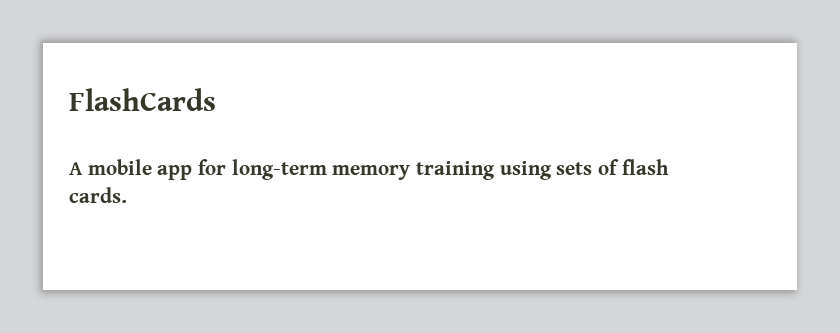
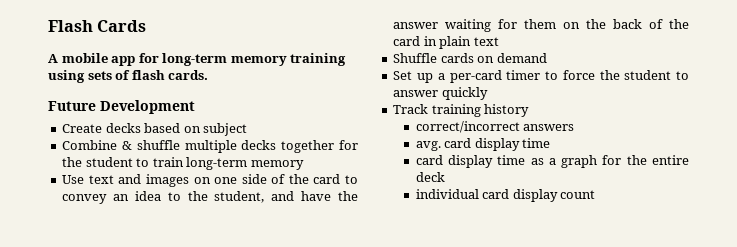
[69,88,216,111] FlashCards -> [48,20,147,32] Flash Cards
(127, 195) none -> [48,100,195,114] [62,123,248,136] [62,140,358,153] [62,157,304,170] [62,174,358,187] [62,191,358,204] [393,19,689,32] [393,36,499,49] [393,53,547,63] [393,70,689,83] [393,87,488,100] [393,104,530,117] [415,121,575,133] [415,138,551,151] [415,155,689,168] [415,172,445,182] [415,189,596,202] // Future Development // Create decks based on subject // Combine & shuffle multiple decks together for the student to train long-term memory // Use text and images on one side of the card to convey an idea to the student, and have the answer waiting for them on the back of the card in plain text // Shuffle cards on demand // Set up a per-card timer to force the student to answer quickly // Track training history // correct/incorrect answers // avg. card display time // card display time as a graph for the entire deck // individual card display count

